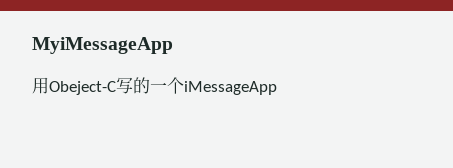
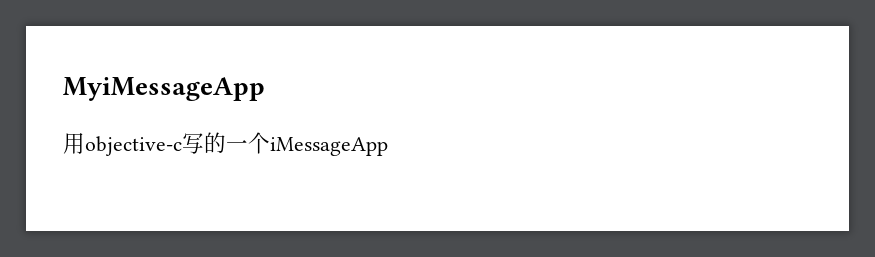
[49,81,116,95] Obeject-C -> [85,136,182,156] objective-c

